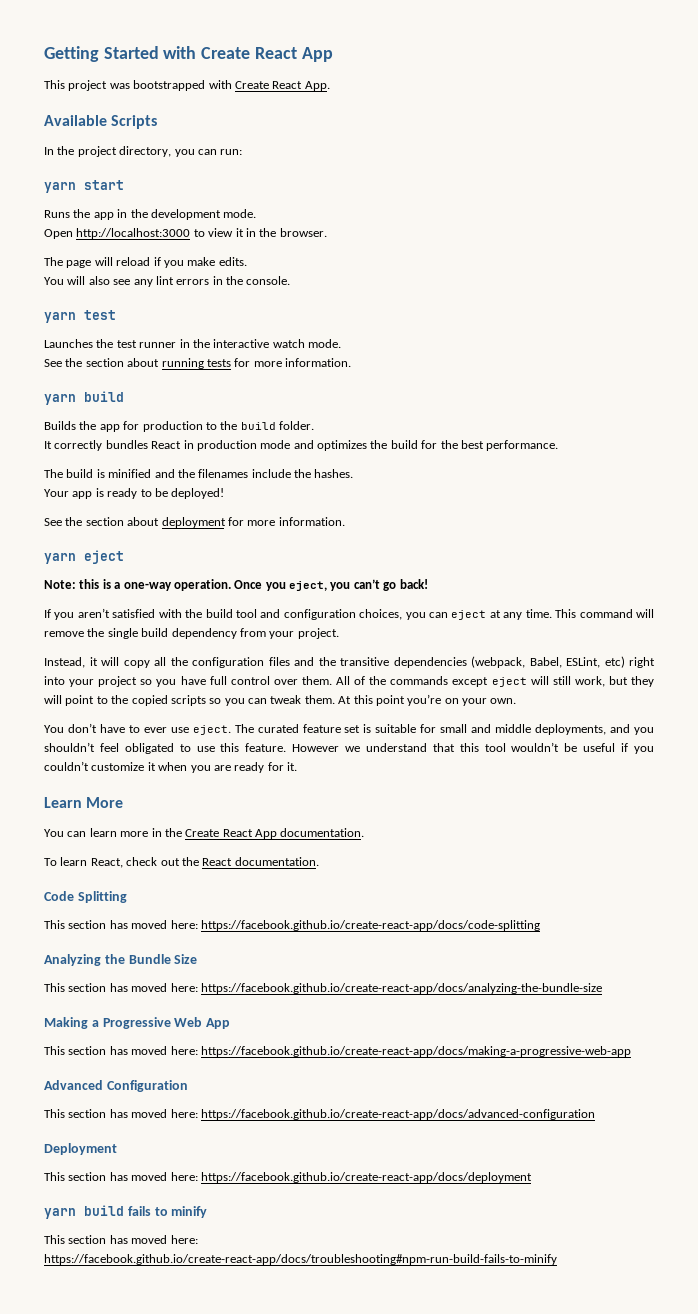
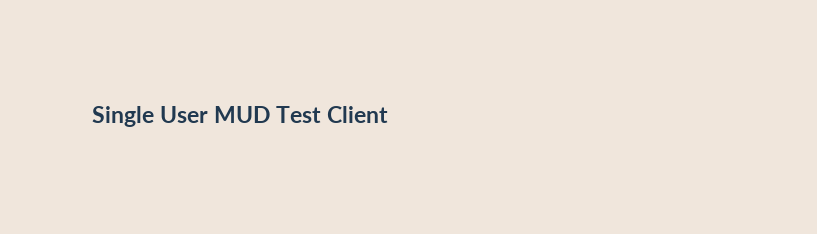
[44,46,333,62] [44,80,330,91] [44,115,158,129] [44,146,243,157] [44,180,124,193] [44,209,257,220] [44,228,327,239] [44,257,247,268] [44,276,291,287] [44,310,116,323] [44,339,341,348] [44,358,351,369] [44,391,124,405] [44,421,314,432] [44,440,559,451] [44,469,354,478] [44,488,225,499] [44,517,345,528] [44,550,124,564] [44,579,428,591] [44,608,655,620] [44,628,339,639] [44,656,655,668] [44,676,655,687] [44,694,517,706] [44,723,655,735] [44,742,654,754] [44,761,297,773] [44,797,124,808] [44,828,365,839] [44,857,319,868] [44,891,127,903] [44,920,540,931] [44,954,198,966] [44,983,602,994] [44,1017,231,1029] [44,1046,631,1057] [44,1080,188,1092] [44,1109,595,1120] [44,1143,117,1155] [44,1172,532,1183] [44,1205,208,1219] [44,1235,198,1244] [44,1254,557,1265] Getting Started with Create React App // This project was bootstrapped with Create React App. // Available Scripts // In the project directory, you can run: // yarn start // Runs the app in the development mode. // Open http://localhost:3000 to view it in the browser. // The page will reload if you make edits. // You will also see any lint errors in the console. // yarn test // Launches the test runner in the interactive watch mode. // See the section about running tests for more information. // yarn build // Builds the app for production to the build folder. // It correctly bundles React in production mode and optimizes the build for the best performance. // The build is minified and the filenames include the hashes. // Your app is ready to be deployed! // See the section about deployment for more information. // yarn eject // Note: this is a one-way operation. Once you eject, you can’t go back! // If you aren’t satisfied with the build tool and configuration choices, you can eject at any time. This command will remove the single build dependency from your project. // Instead, it will copy all the configuration files and the transitive dependencies (webpack, Babel, ESLint, etc) right into your project so you have full control over them. All of the commands except eject will still work, but they will point to the copied scripts so you can tweak them. At this point you’re on your own. // You don’t have to ever use eject. The curated feature set is suitable for small and middle deployments, and you shouldn’t feel obligated to use this feature. However we understand that this tool wouldn’t be useful if you couldn’t customize it when you are ready for it. // Learn More // You can learn more in the Create React App documentation. // To learn React, check out the React documentation. // Code Splitting // This section has moved here: https://facebook.github.io/create-react-app/docs/code-splitting // Analyzing the Bundle Size // This section has moved here: https://facebook.github.io/create-react-app/docs/analyzing-the-bundle-size // Making a Progressive Web App // This section has moved here: https://facebook.github.io/create-react-app/docs/making-a-progressive-web-app // Advanced Configuration // This section has moved here: https://facebook.github.io/create-react-app/docs/advanced-configuration // Deployment // This section has moved here: https://facebook.github.io/create-react-app/docs/deployment // yarn build fails to minify // This section has moved here: https://facebook.github.io/create-react-app/docs/troubleshooting#npm-run-build-fails-to-minify -> [92,106,389,127] Single User MUD Test Client

